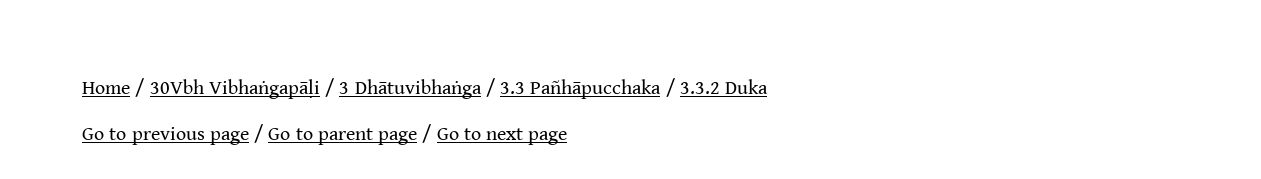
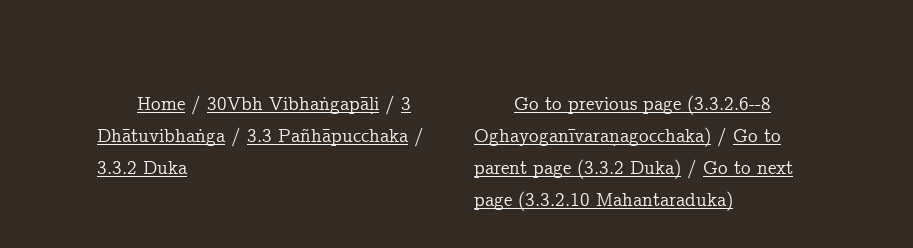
(249, 138) none -> [687,95,772,115] [474,127,711,147] (3.3.2.6--8 Oghayoganīvaraṇagocchaka)
(418, 138) none -> [577,159,681,179] (3.3.2 Duka)
(568, 138) none -> [518,191,733,211] (3.3.2.10 Mahantaraduka)

